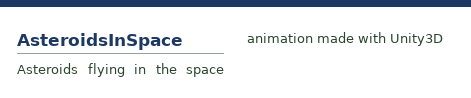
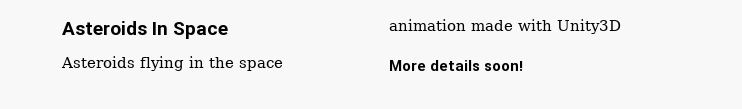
[17,33,183,50] AsteroidsInSpace -> [62,21,229,39] Asteroids In Space
(443, 39) none -> [389,60,524,71] // More details soon!

